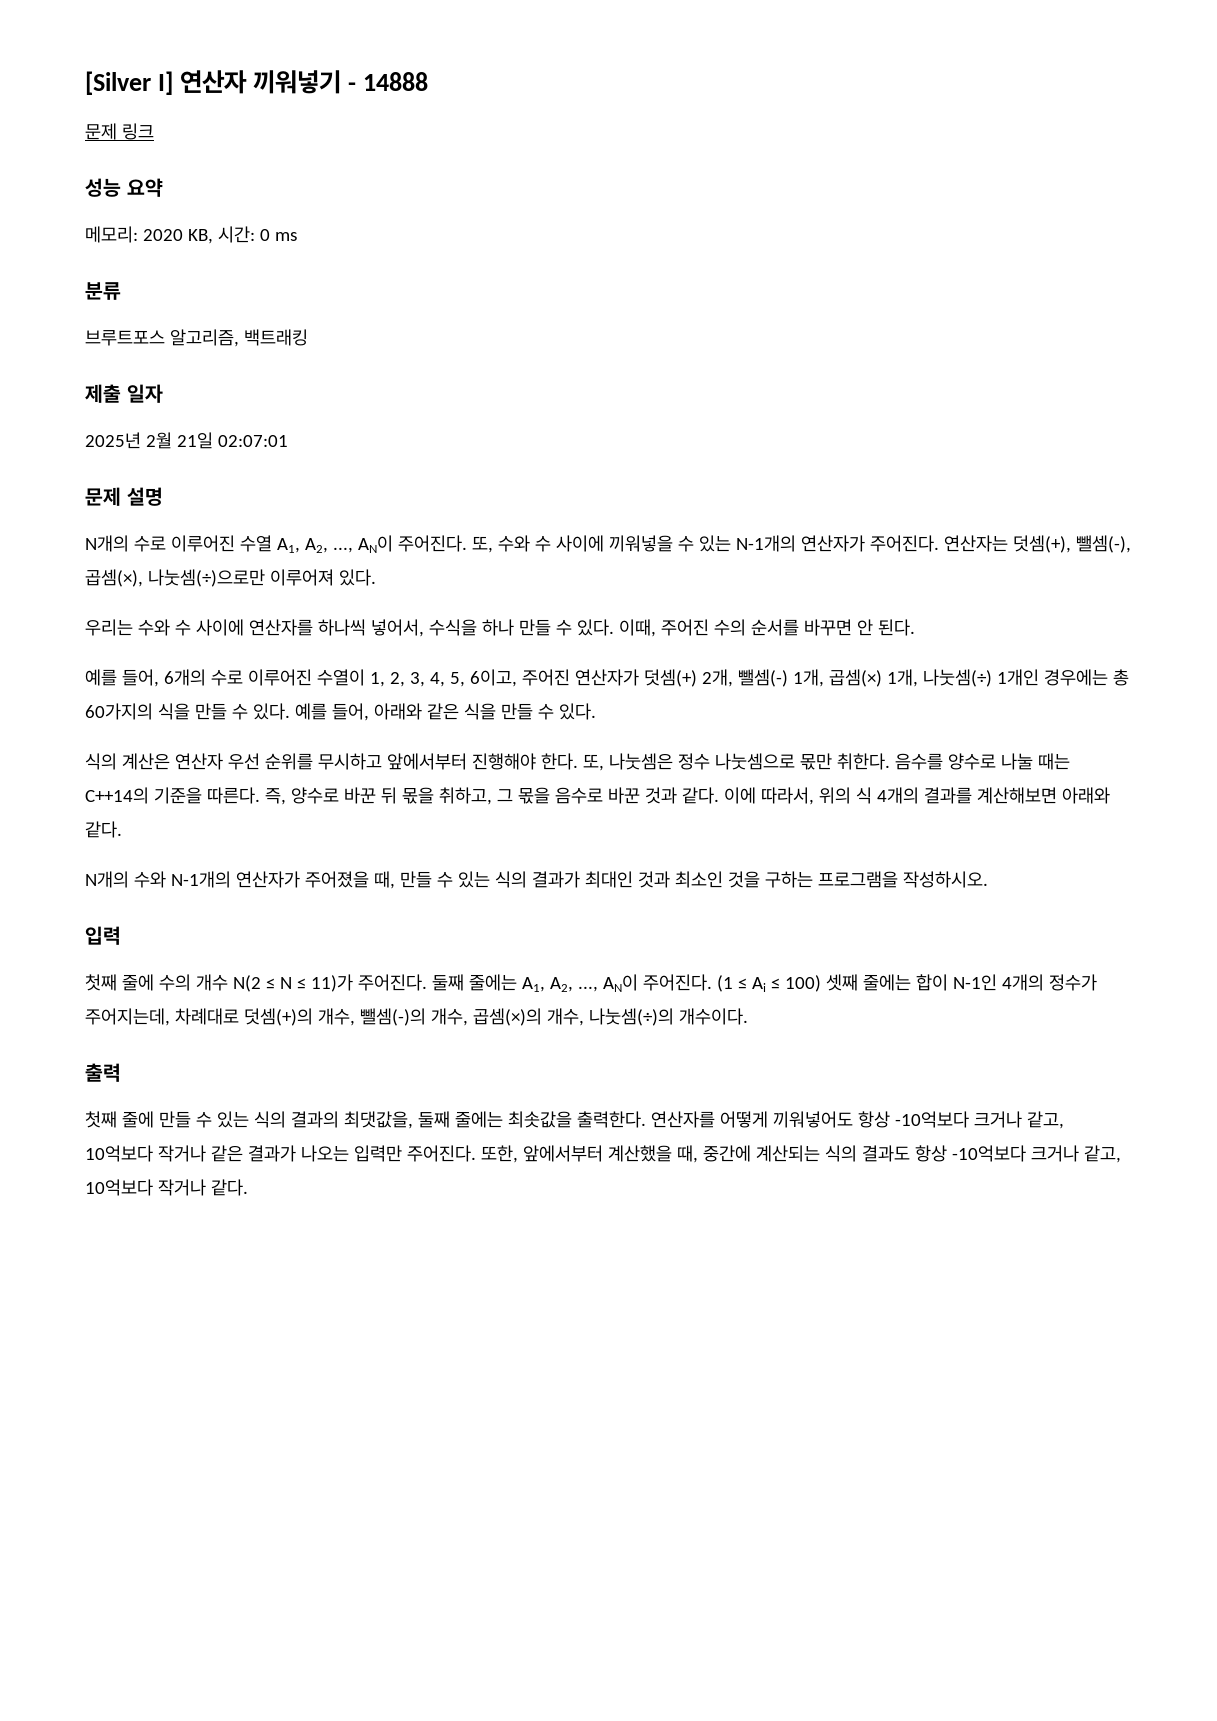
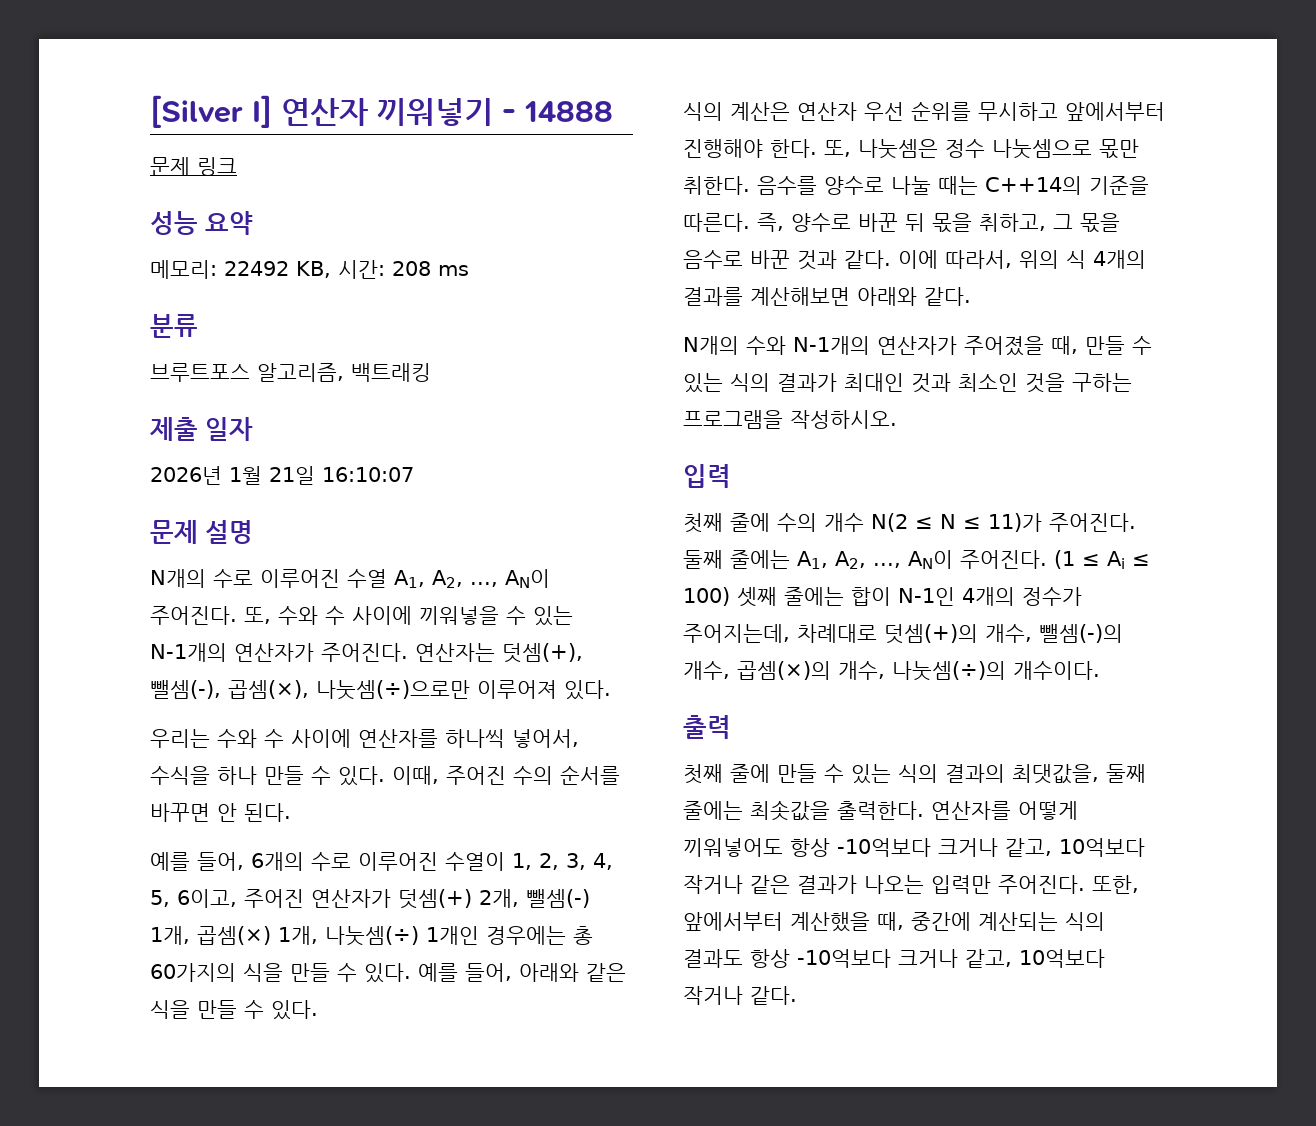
[142,229,183,241] 2020 -> [224,261,289,276] 22492
[259,229,270,241] 0 -> [392,261,431,276] 208
[85,432,288,449] 2025년 2월 21일 02:07:01 -> [150,466,414,485] 2026년 1월 21일 16:10:07

